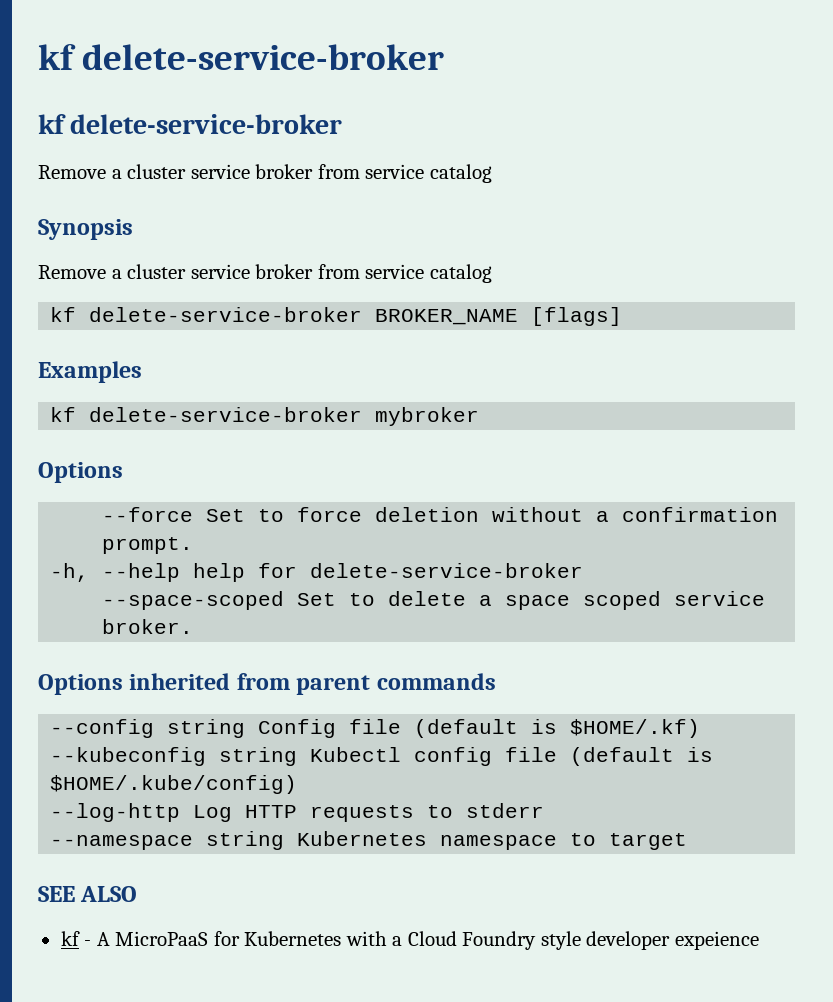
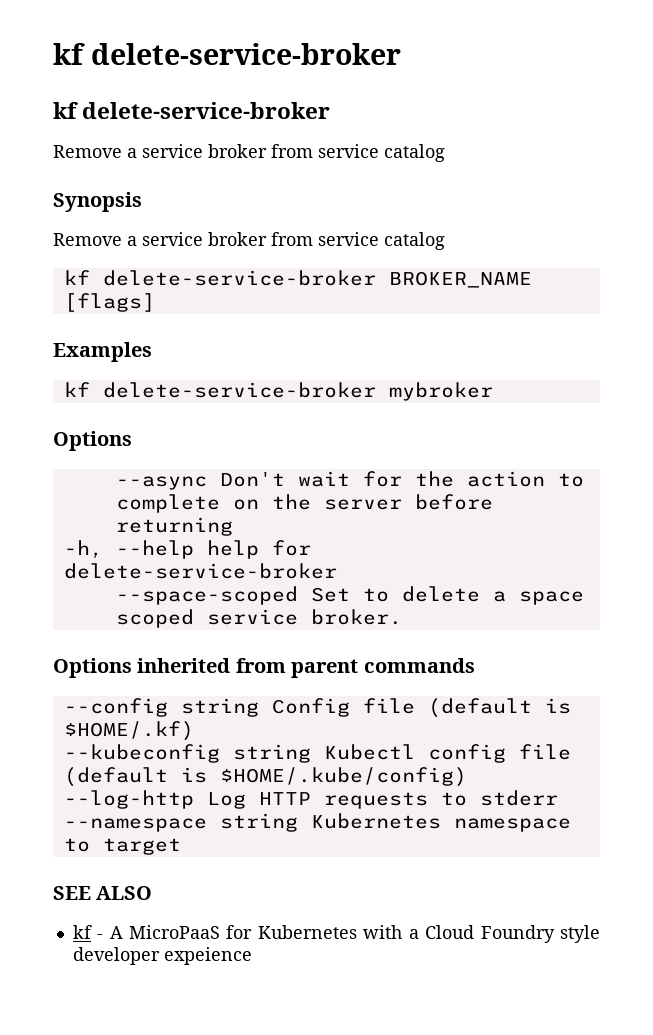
[127,164,187,179] cluster -> (137, 153) none
[127,264,187,279] cluster -> (137, 241) none
[102,507,779,522] [102,537,194,554] --force Set to force deletion without a confirmation prompt. -> [115,471,584,490] [115,494,493,513] [115,517,233,536] --async Don't wait for the action to complete on the server before returning

